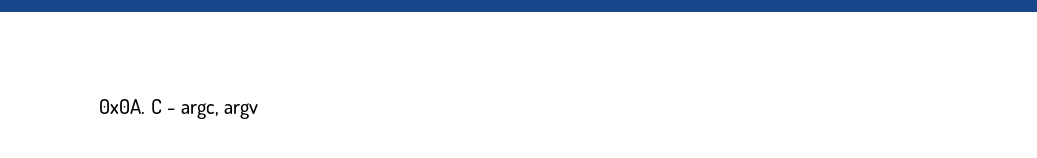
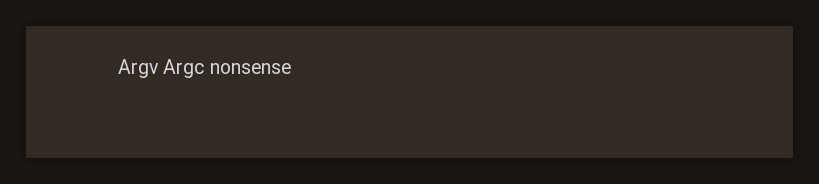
[99,99,259,119] 0x0A. C - argc, argv -> [118,59,291,78] Argv Argc nonsense

